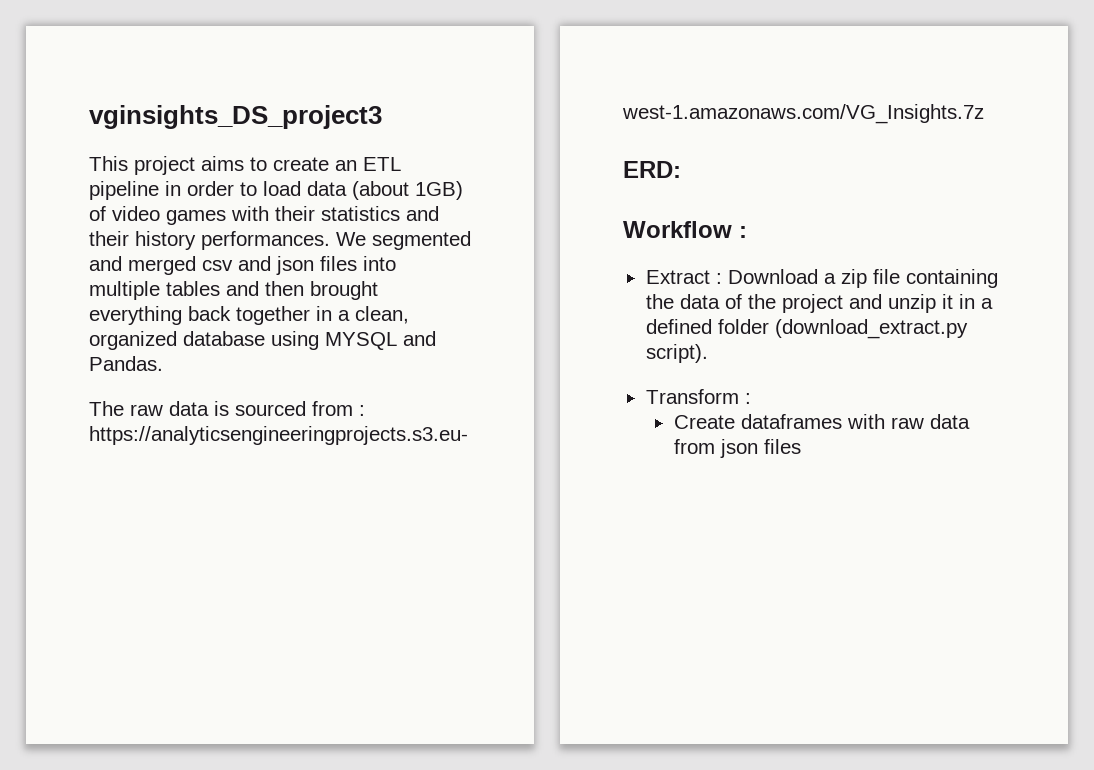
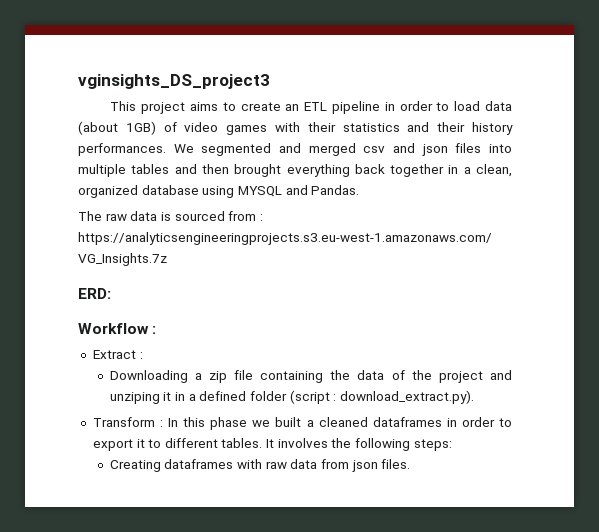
[727,269,818,284] Download -> [109,370,188,383] // Downloading
[887,294,936,313] unzip -> [109,392,160,404] unziping
[774,319,968,339] [645,344,708,363] (download_extract.py script). -> [289,390,474,404] (script : download_extract.py).
[673,415,735,429] // Create -> [168,417,512,430] [92,438,452,451] [109,460,161,472] In this phase we built a cleaned dataframes in order to export it to different tables. It involves the following steps: // Creating
[763,439,801,454] files -> [381,459,411,469] files.

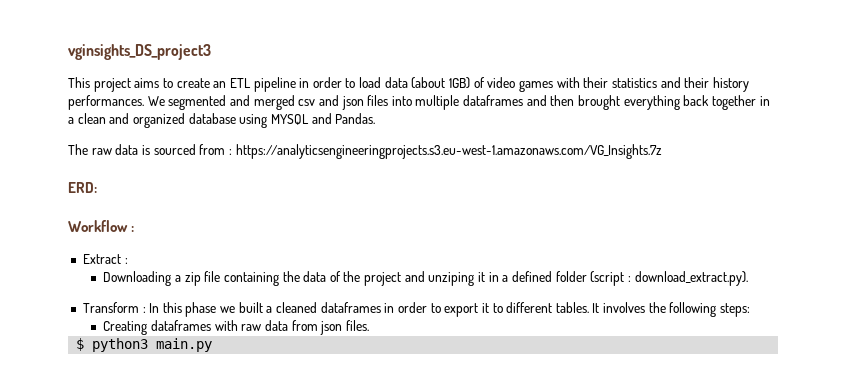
[131,164,170,174] tables -> [463,95,524,106] dataframes
[476,164,512,177] clean, -> [77,113,130,124] clean and
(411, 464) none -> [76,338,213,352] // $ python3 main.py

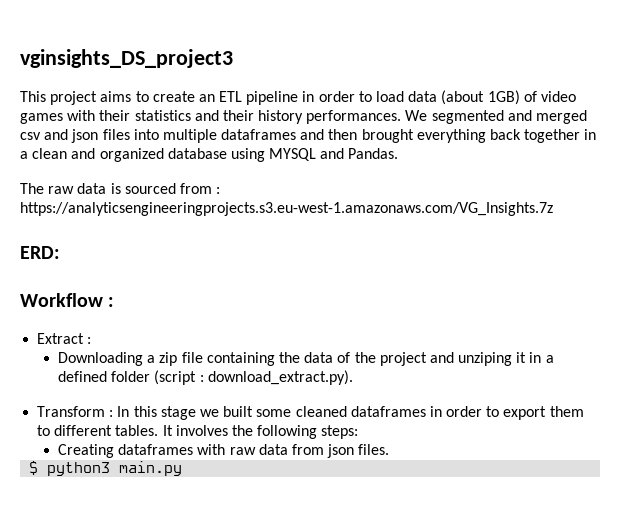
[185,302,217,317] phase -> [160,406,196,420] stage
[266,306,273,313] a -> [256,409,292,417] some
[481,303,489,313] it -> [549,406,584,417] them

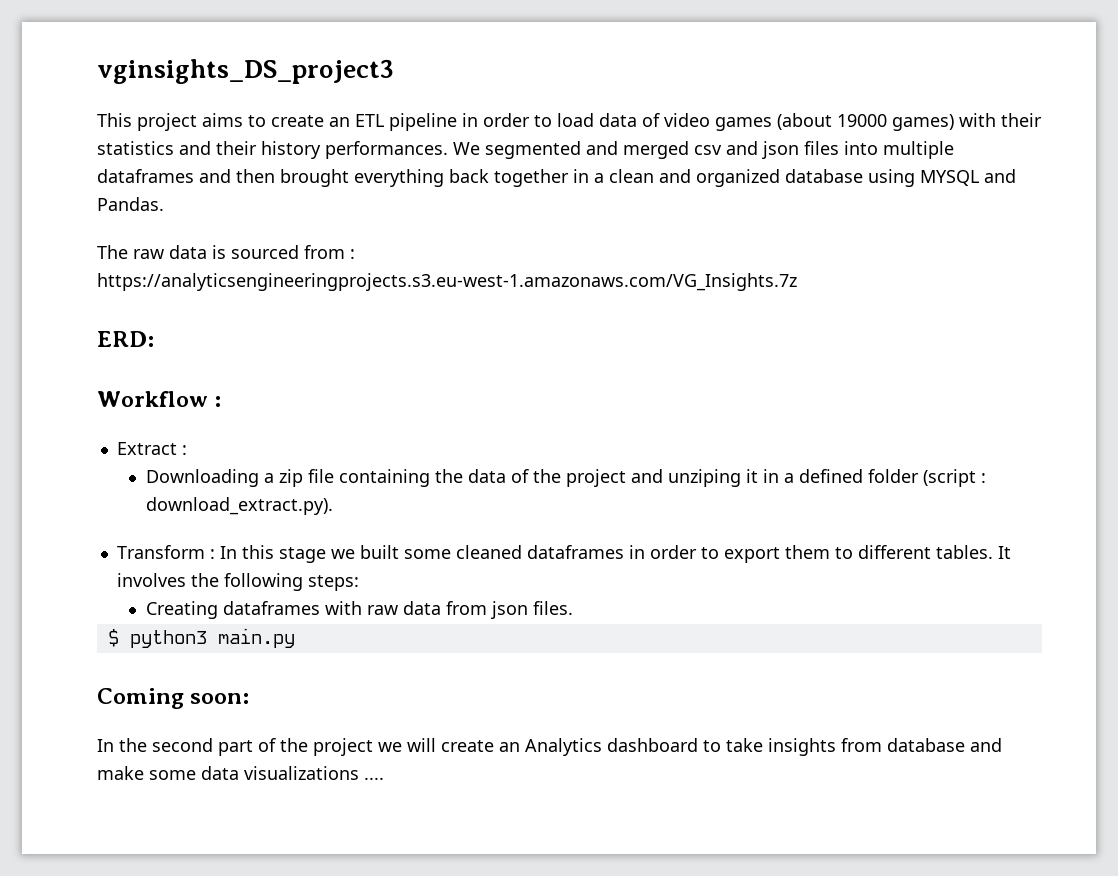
[441,90,520,105] (about 1GB) -> (637, 120) none
(63, 118) none -> [777,113,954,131] (about 19000 games)
(183, 468) none -> [97,688,250,709] [97,738,1002,756] [97,766,384,780] // Coming soon: // In the second part of the project we will create an Analytics dashboard to take insights from database and make some data visualizations ....

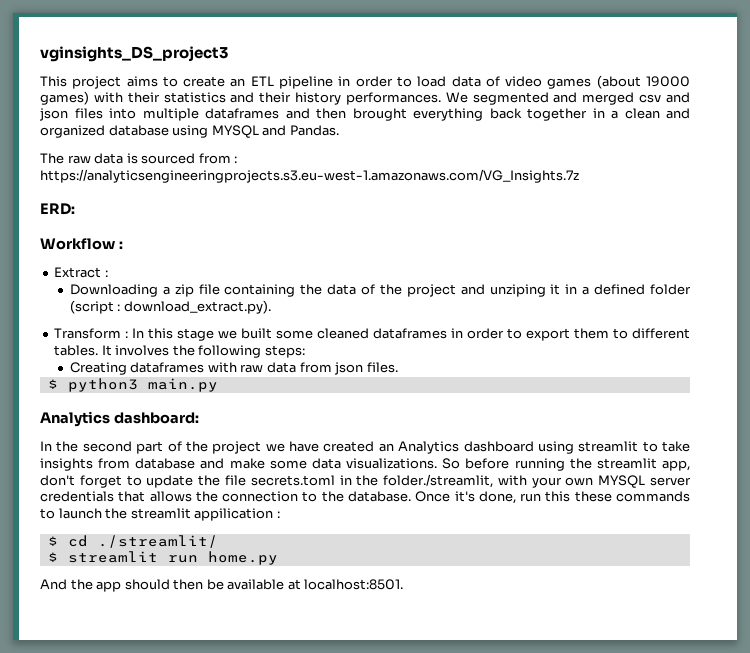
[97,688,250,709] Coming soon: -> [40,411,199,427] Analytics dashboard:
[407,738,494,752] will create -> [289,441,375,452] have created
(698, 745) none -> [537,441,639,454] using streamlit
[244,766,384,780] visualizations .... -> [346,458,690,471] [40,474,692,488] [40,491,690,504] [40,508,280,521] [47,535,218,548] [47,551,278,565] [40,579,404,592] visualizations. So before running the streamlit app, don't forget to update the file secrets.toml in the folder./streamlit, with your own MYSQL server credentials that allows the connection to the database. Once it's done, run this these commands to launch the streamlit appilication : // $ cd ./streamlit/ // $ streamlit run home.py // And the app should then be available at localhost:8501.

